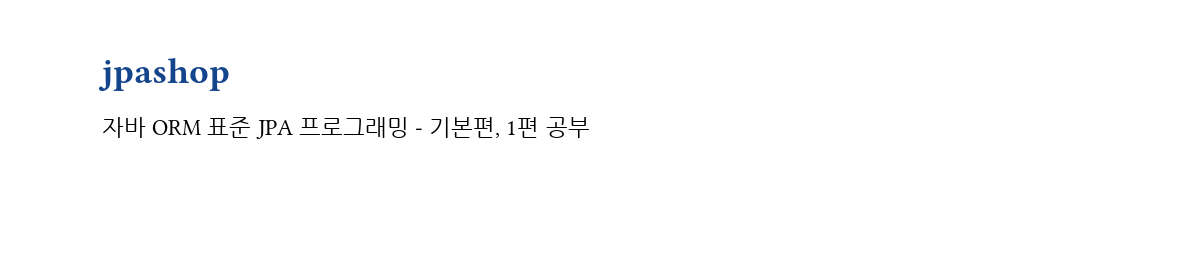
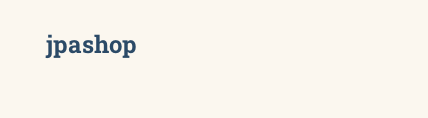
[102,117,590,139] // 자바 ORM 표준 JPA 프로그래밍 - 기본편, 1편 공부 -> (137, 46) none

